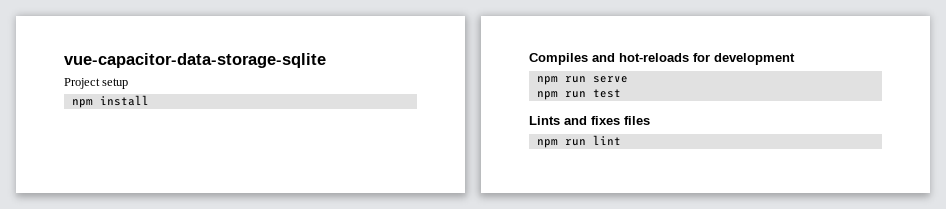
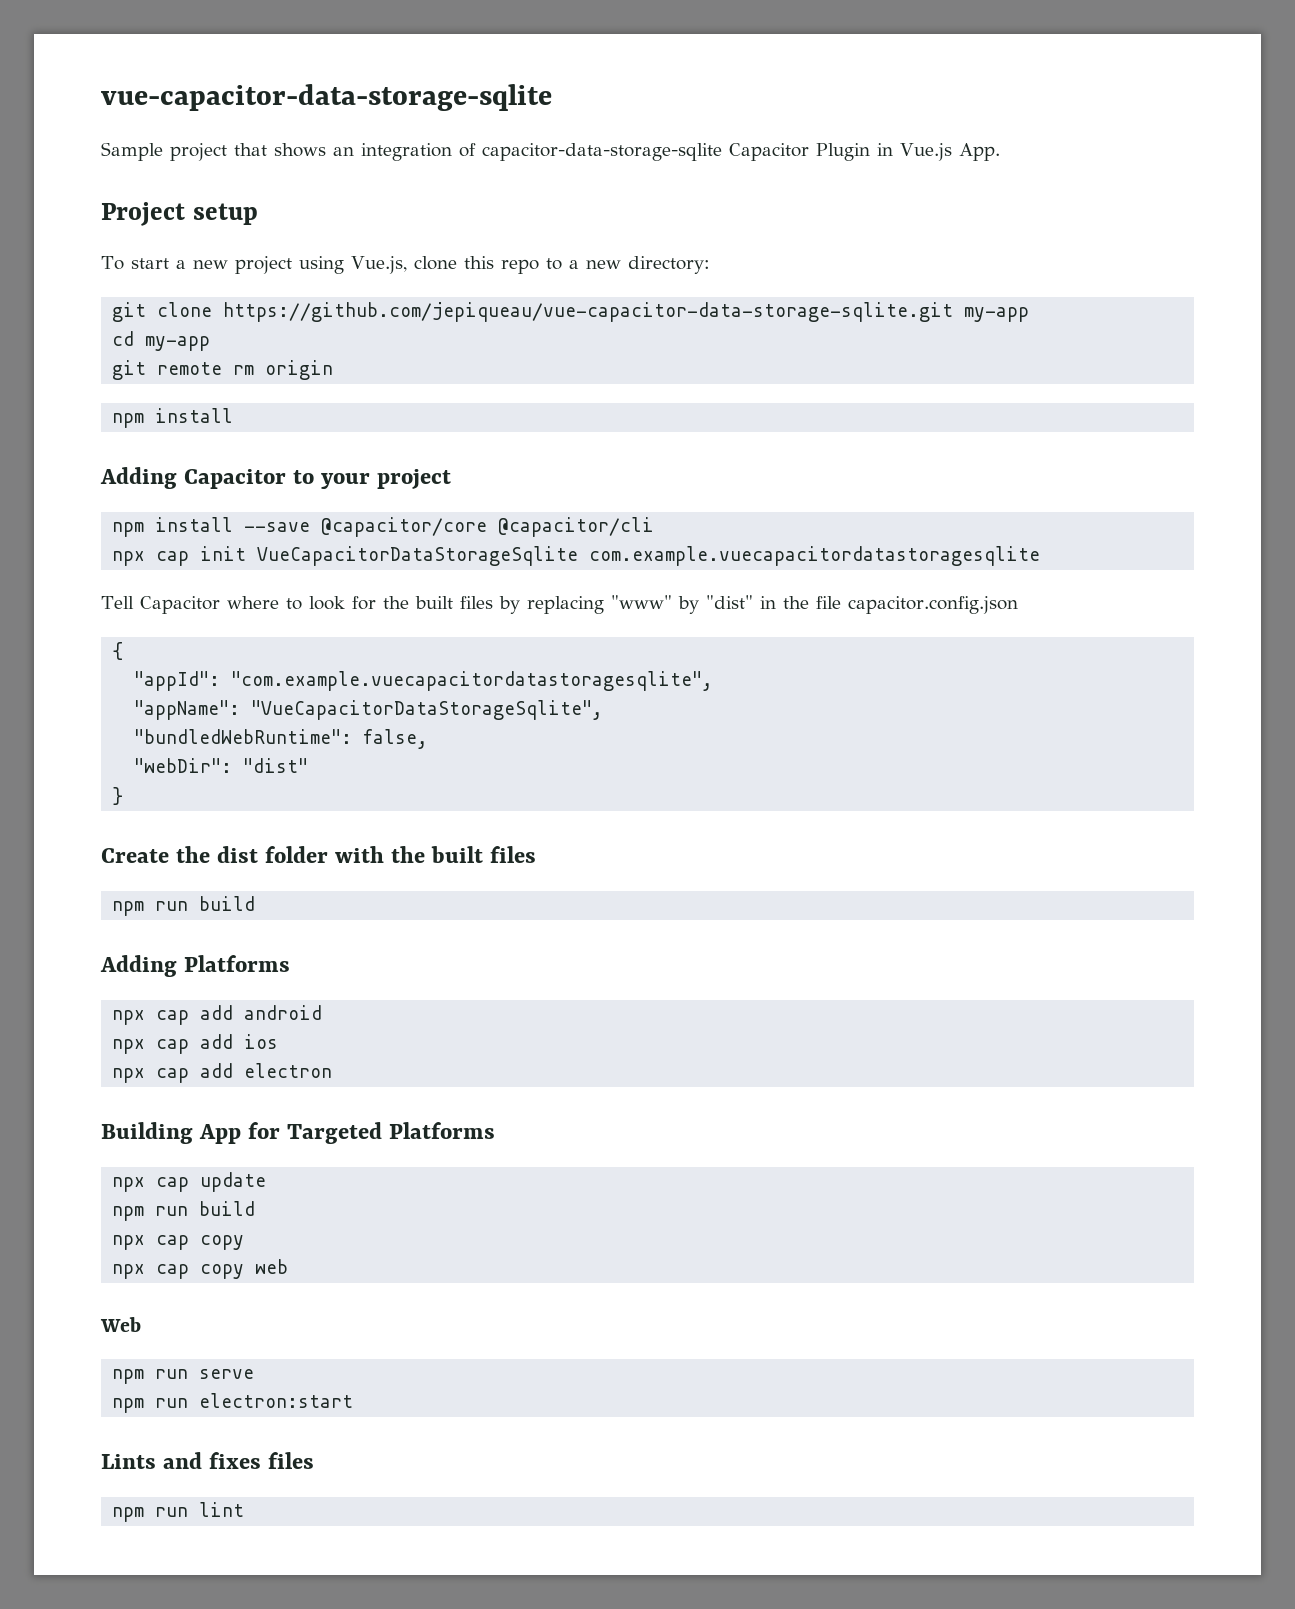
[64,78,129,89] [71,95,149,108] [529,53,795,65] Project setup // npm install // Compiles and hot-reloads for development -> [101,142,1000,161] [101,202,258,226] [101,256,710,274] [112,302,1030,322] [112,331,211,351] [112,360,334,380] [112,408,234,428] [100,467,452,489] [112,517,655,537] [112,546,1041,566] [101,595,1018,614] [112,642,124,660] [134,671,714,691] [134,700,604,720] [134,729,429,749] [134,758,309,773] [112,787,124,805] [101,846,537,863] [112,896,256,916] [100,955,291,977] [112,1005,323,1025] [112,1034,279,1054] [112,1063,333,1083] [101,1122,496,1144] [112,1172,267,1192] [112,1201,256,1221] [112,1235,245,1250] [112,1259,289,1279] [100,1317,141,1332] Sample project that shows an integration of capacitor-data-storage-sqlite Capacitor Plugin in Vue.js App. // Project setup // To start a new project using Vue.js, clone this repo to a new directory: // git clone https://github.com/jepiqueau/vue-capacitor-data-storage-sqlite.git my-app // cd my-app // git remote rm origin // npm install // Adding Capacitor to your project // npm install --save @capacitor/core @capacitor/cli // npx cap init VueCapacitorDataStorageSqlite com.example.vuecapacitordatastoragesqlite // Tell Capacitor where to look for the built files by replacing "www" by "dist" in the file capacitor.config.json // { // "appId": "com.example.vuecapacitordatastoragesqlite", // "appName": "VueCapacitorDataStorageSqlite", // "bundledWebRuntime": false, // "webDir": "dist" // } // Create the dist folder with the built files // npm run build // Adding Platforms // npx cap add android // npx cap add ios // npx cap add electron // Building App for Targeted Platforms // npx cap update // npm run build // npx cap copy // npx cap copy web // Web
[592,89,621,98] test -> [199,1393,354,1408] electron:start

